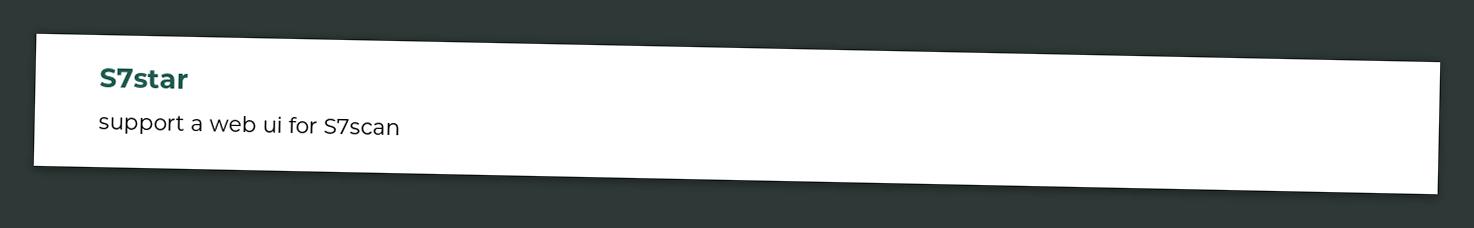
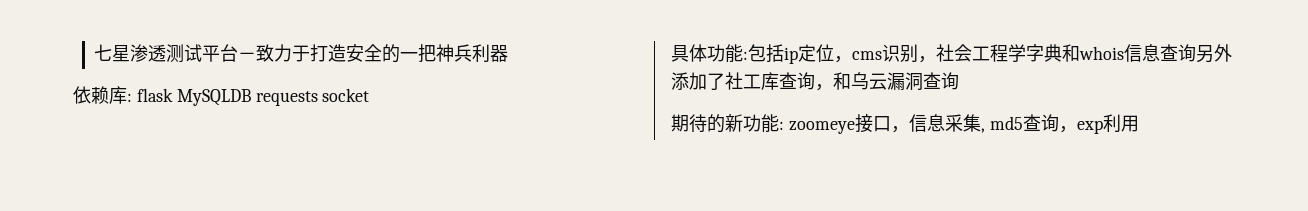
[99,68,189,89] [98,114,401,136] S7star // support a web ui for S7scan -> [94,44,509,63] [73,86,370,106] [671,44,1232,64] [671,72,959,91] [671,114,1139,134] 七星渗透测试平台－致力于打造安全的一把神兵利器 // 依赖库: flask MySQLDB requests socket // 具体功能:包括ip定位，cms识别，社会工程学字典和whois信息查询另外添加了社工库查询，和乌云漏洞查询 // 期待的新功能: zoomeye接口，信息采集, md5查询，exp利用

